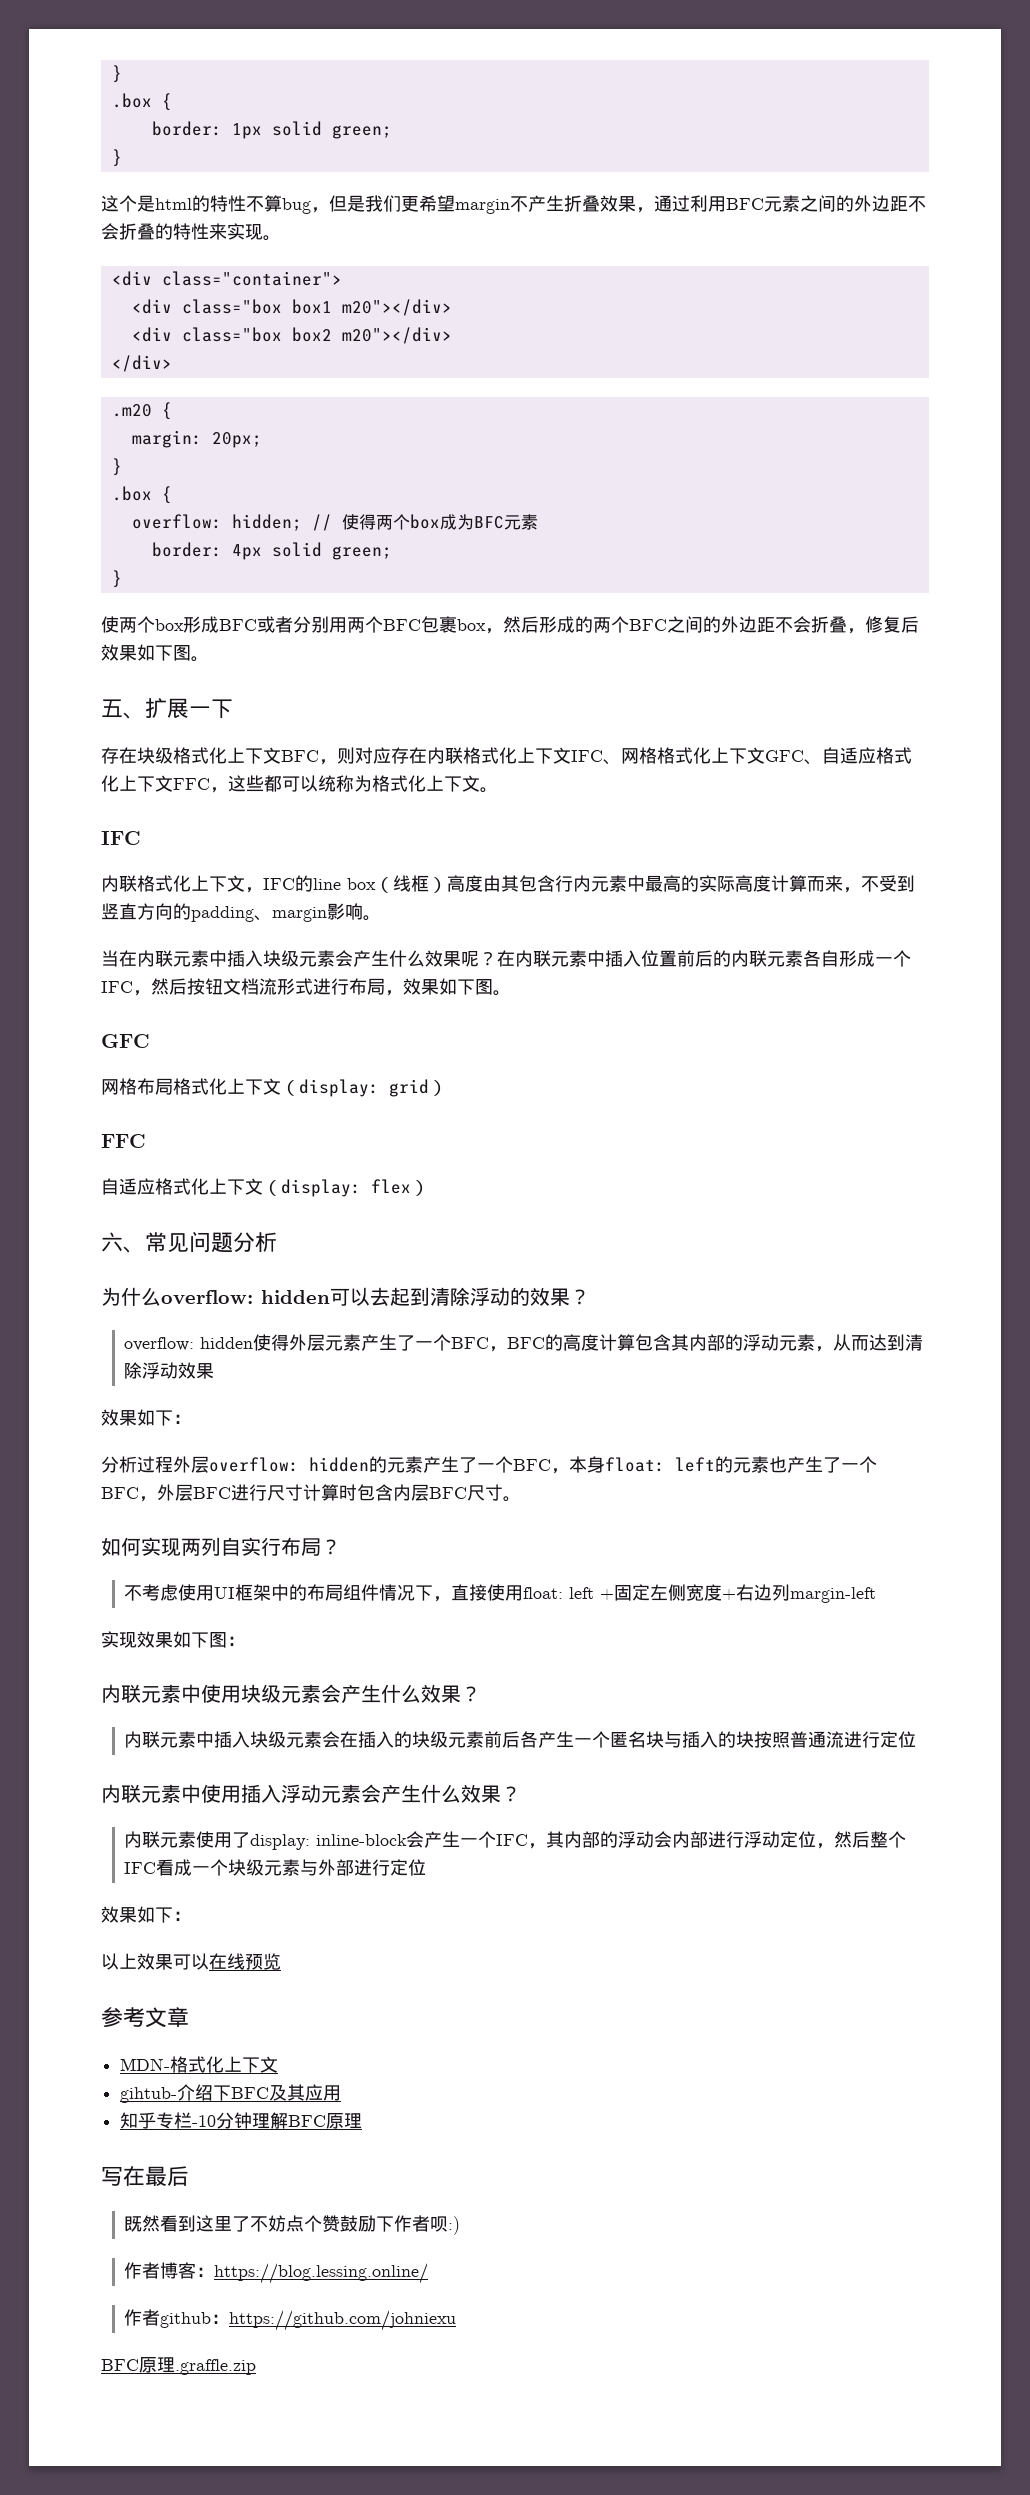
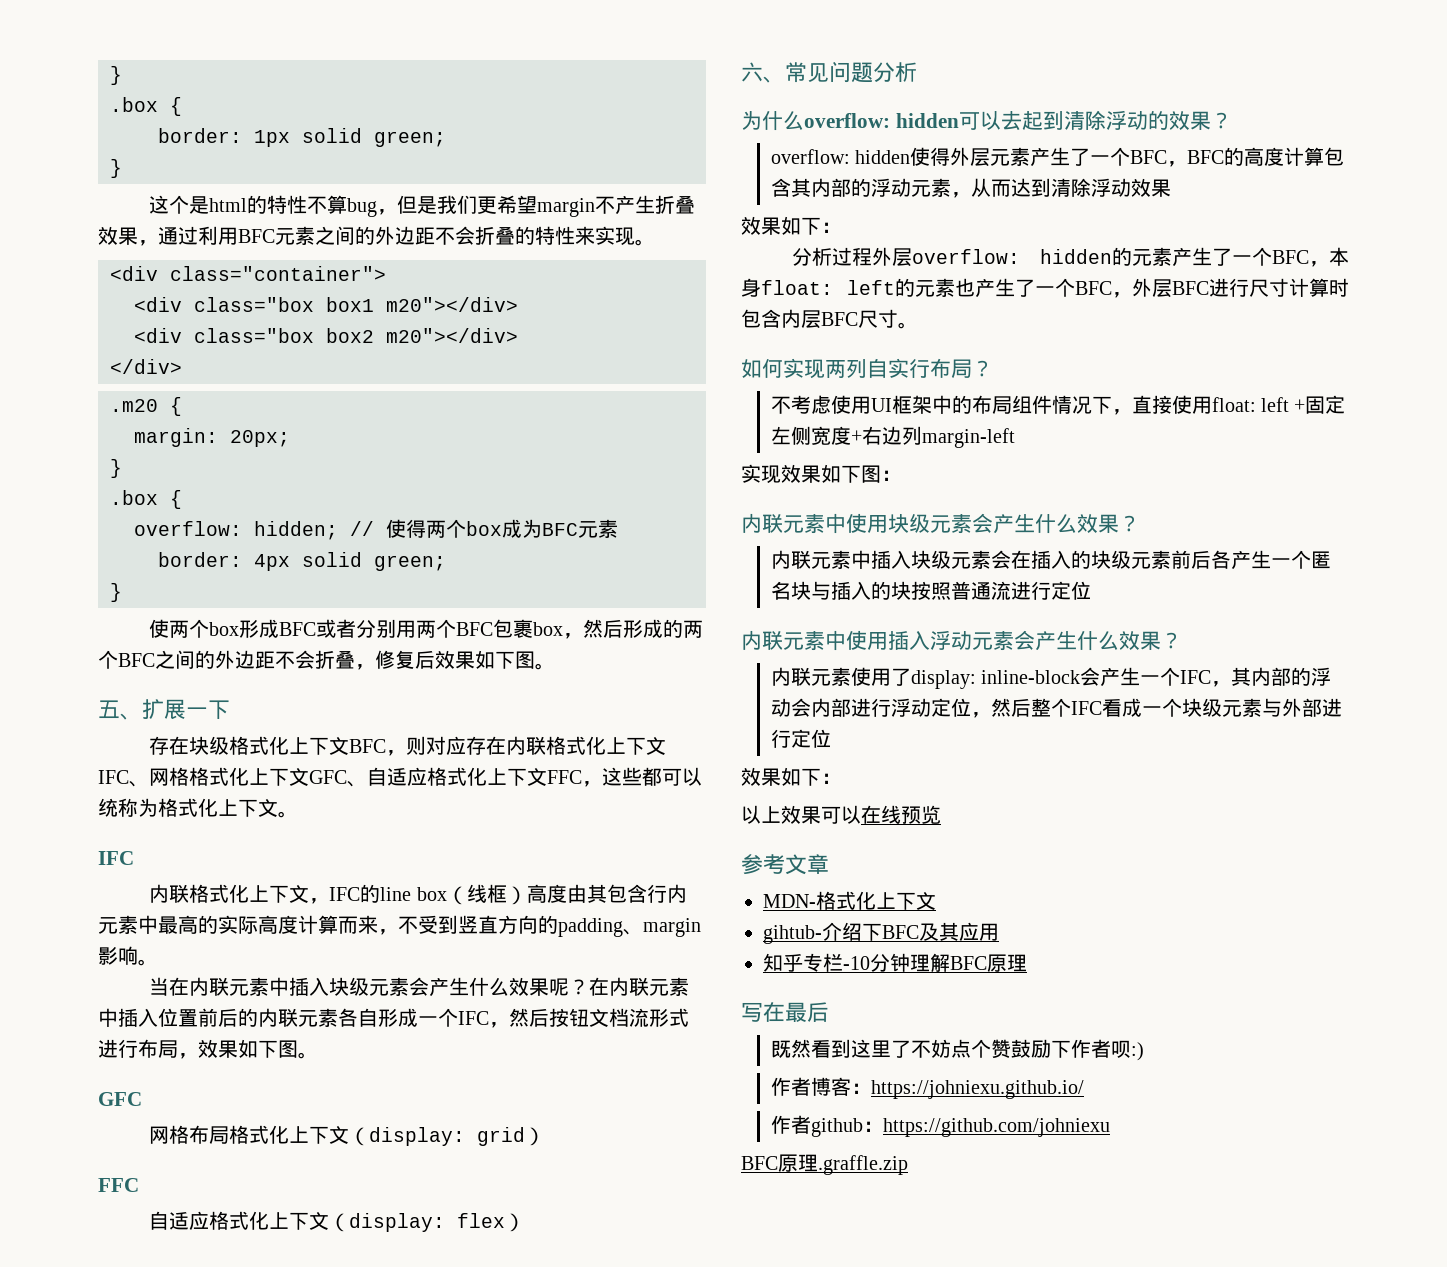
[214,2263,429,2284] https://blog.lessing.online/ -> [870,1080,1084,1099] https://johniexu.github.io/

